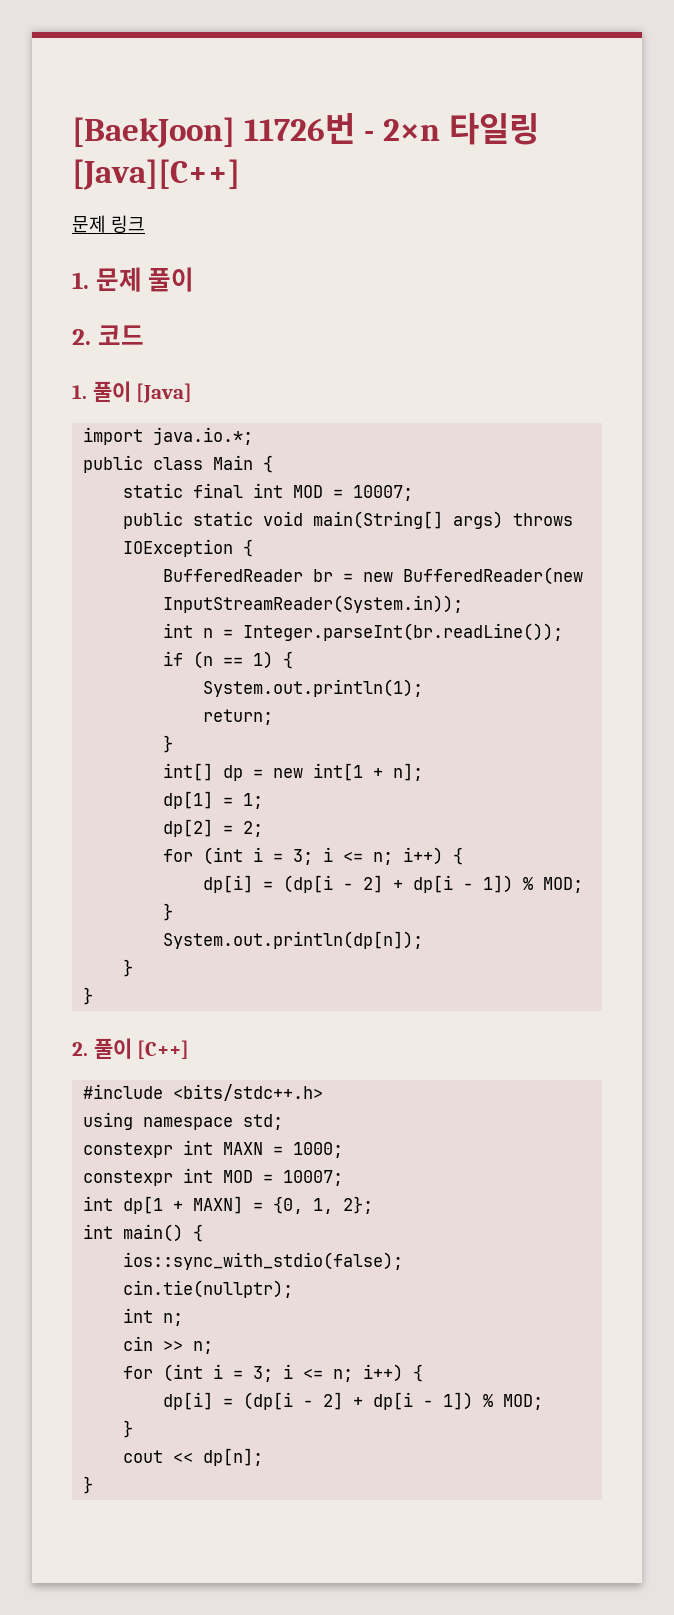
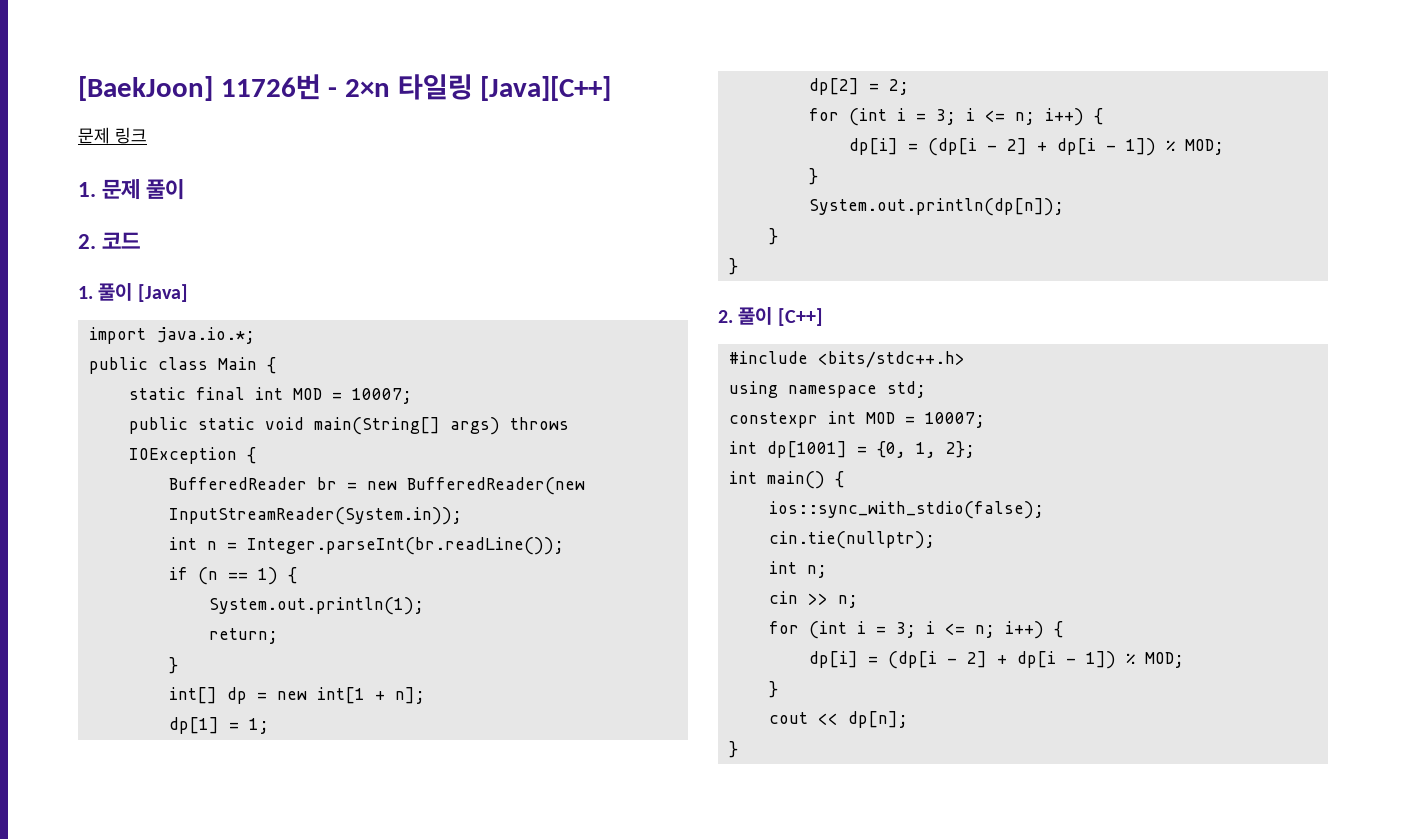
[82,1140,343,1158] // constexpr int MAXN = 1000; -> (926, 389) none
[122,1196,243,1214] dp[1 + MAXN] -> [766,441,847,458] dp[1001]

